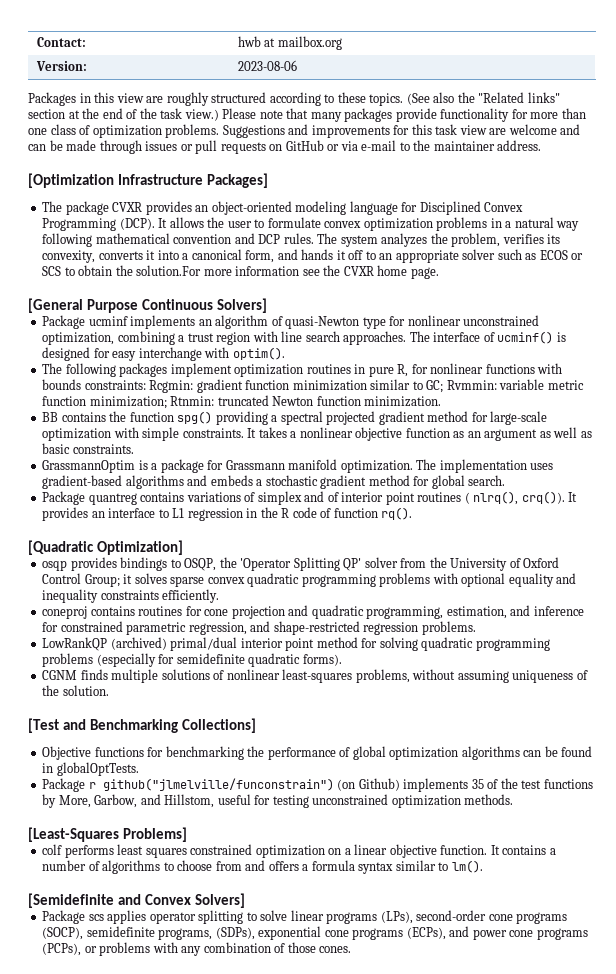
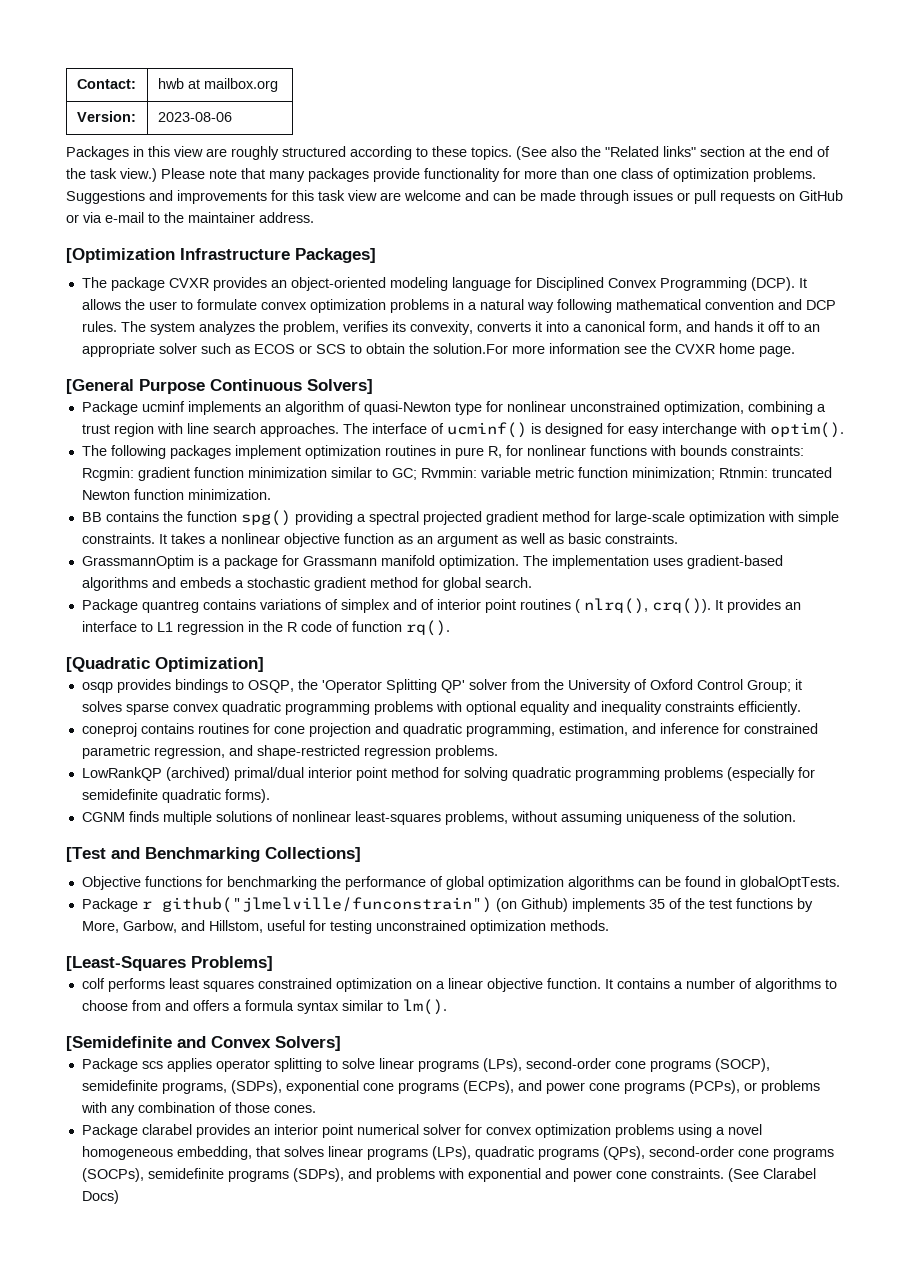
(352, 949) none -> [81,1124,762,1138] [81,1146,834,1160] [81,1168,816,1182] [81,1190,119,1204] // Package clarabel provides an interior point numerical solver for convex optimization problems using a novel homogeneous embedding, that solves linear programs (LPs), quadratic programs (QPs), second-order cone programs (SOCPs), semidefinite programs (SDPs), and problems with exponential and power cone constraints. (See Clarabel Docs)

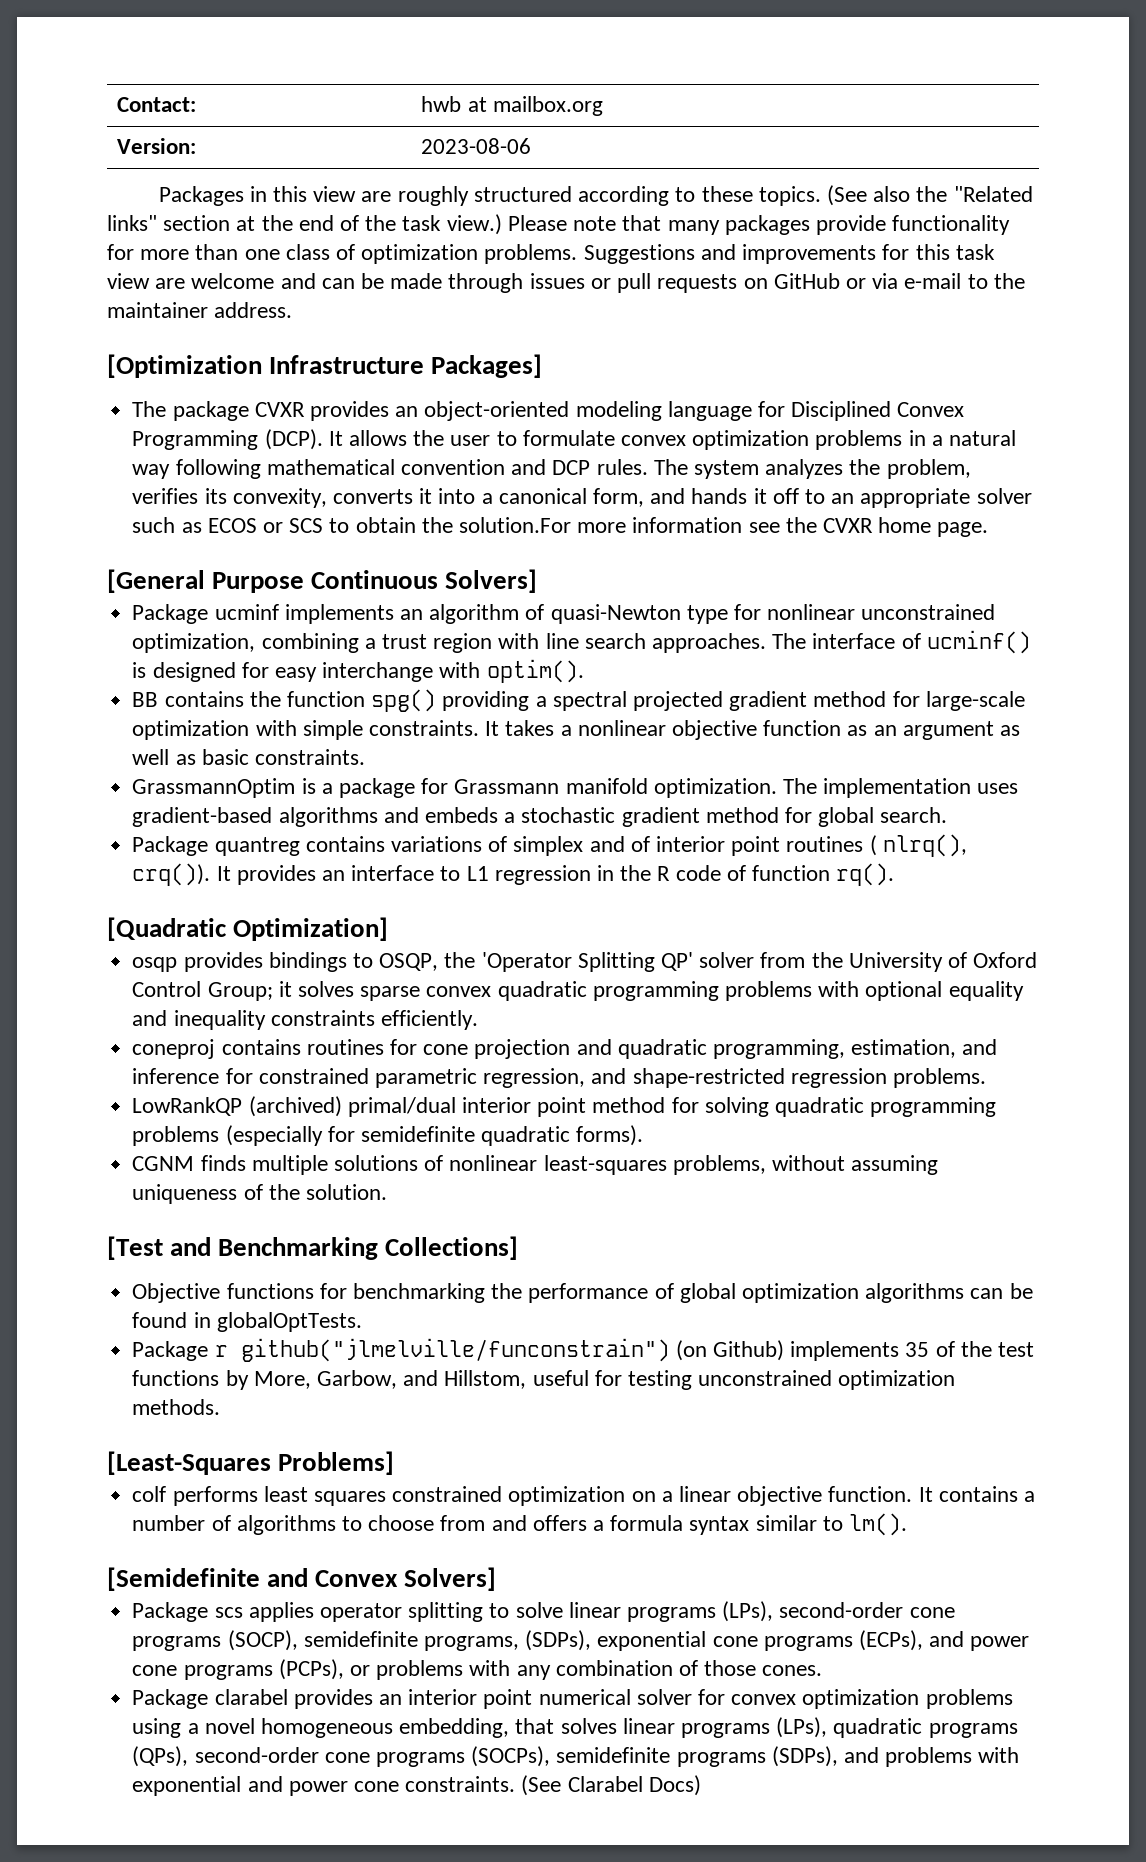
[81,445,804,459] [81,467,832,481] [81,489,271,500] // The following packages implement optimization routines in pure R, for nonlinear functions with bounds constraints: Rcgmin: gradient function minimization similar to GC; Rvmmin: variable metric function minimization; Rtnmin: truncated Newton function minimization. -> (584, 671) none

